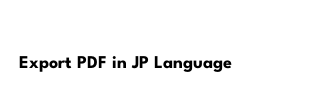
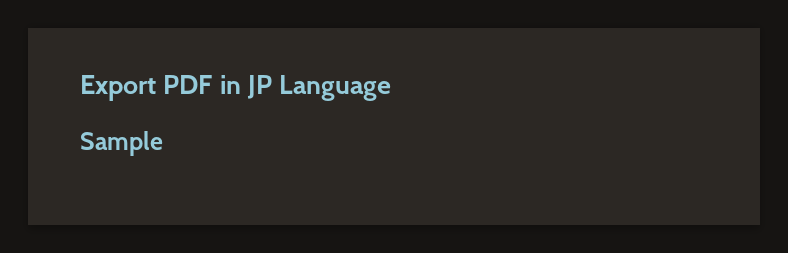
(232, 64) none -> [80,131,163,156] // Sample

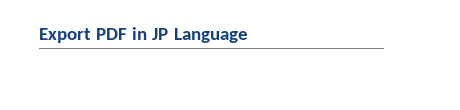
[80,131,163,156] // Sample -> (248, 35) none

